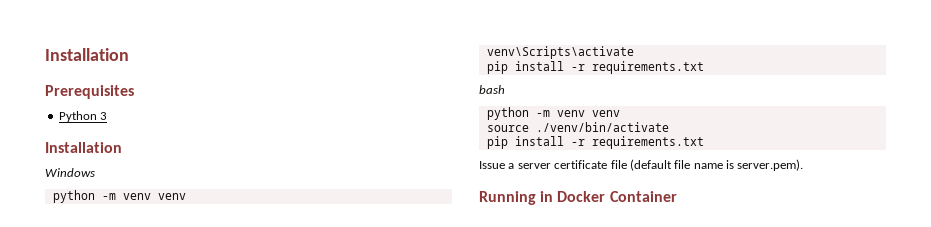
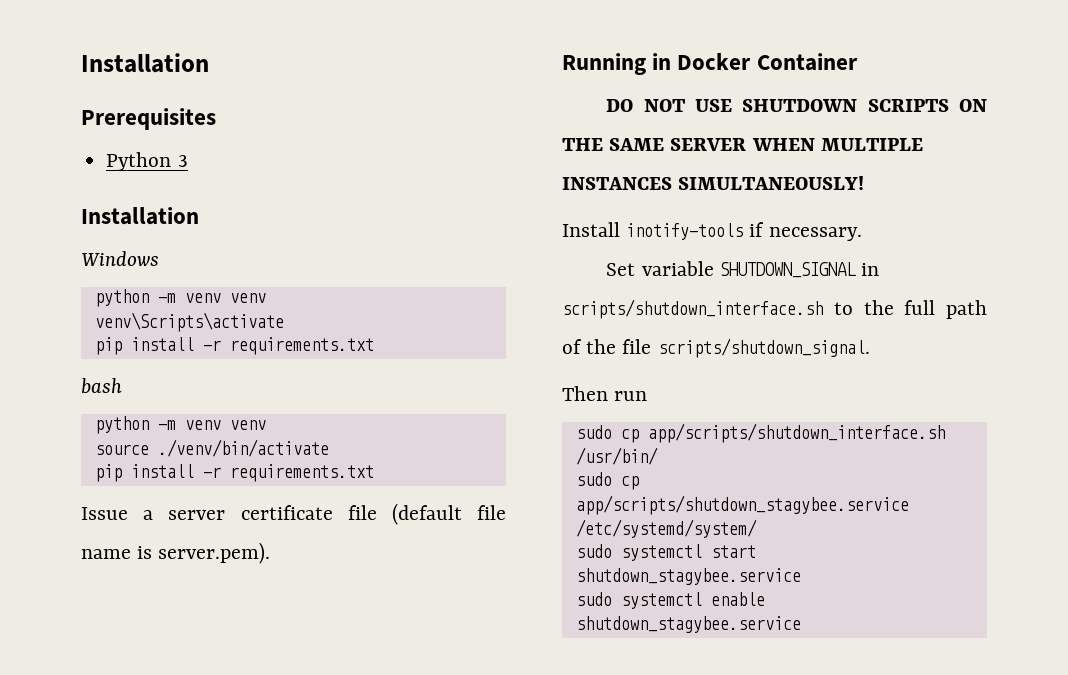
(677, 196) none -> [606,99,987,112] [562,138,923,151] [562,176,865,190] [562,222,862,241] [606,261,880,278] [562,299,987,319] [562,338,870,358] [562,386,648,401] [575,423,945,443] [575,447,658,465] [575,472,639,490] [575,495,909,515] [575,519,757,538] [575,544,756,561] [575,568,801,585] [575,592,765,609] [575,616,801,633] // DO NOT USE SHUTDOWN SCRIPTS ON THE SAME SERVER WHEN MULTIPLE INSTANCES SIMULTANEOUSLY! // Install inotify-tools if necessary. // Set variable SHUTDOWN_SIGNAL in scripts/shutdown_interface.sh to the full path of the file scripts/shutdown_signal. // Then run // sudo cp app/scripts/shutdown_interface.sh /usr/bin/ // sudo cp app/scripts/shutdown_stagybee.service /etc/systemd/system/ // sudo systemctl start shutdown_stagybee.service // sudo systemctl enable shutdown_stagybee.service

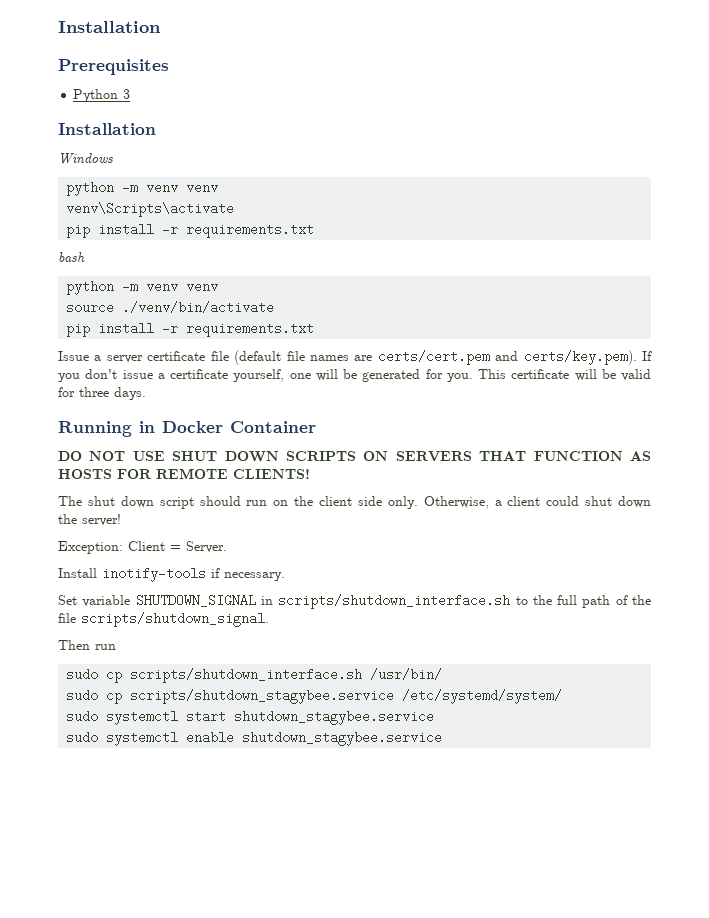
[81,542,271,564] name is server.pem). -> [309,350,652,365] [58,369,651,382] [58,387,146,400] names are certs/cert.pem and certs/key.pem). If you don't issue a certificate yourself, one will be generated for you. This certificate will be valid for three days.
[742,99,987,112] [562,138,923,151] [562,176,865,190] SHUTDOWN SCRIPTS ON THE SAME SERVER WHEN MULTIPLE INSTANCES SIMULTANEOUSLY! -> [172,451,651,462] [58,468,310,479] [58,496,651,509] [58,514,121,526] [58,541,227,554] SHUT DOWN SCRIPTS ON SERVERS THAT FUNCTION AS HOSTS FOR REMOTE CLIENTS! // The shut down script should run on the client side only. Otherwise, a client could shut down the server! // Exception: Client = Server.
[647,423,945,443] app/scripts/shutdown_interface.sh -> [130,668,363,683] scripts/shutdown_interface.sh
[575,495,909,515] app/scripts/shutdown_stagybee.service -> [130,689,395,704] scripts/shutdown_stagybee.service

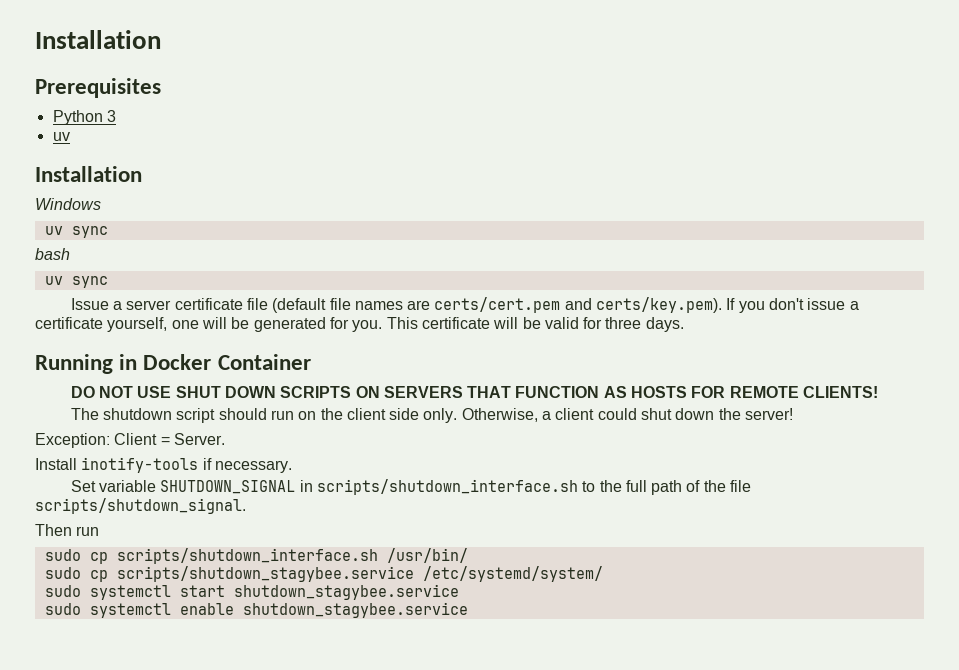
(131, 94) none -> [52,132,70,141] // uv
[66,181,219,196] [66,202,235,217] [66,223,315,238] [58,252,85,262] [66,280,219,295] [66,301,275,314] [66,322,315,337] python -m venv venv // venv\Scripts\activate // pip install -r requirements.txt // bash // python -m venv venv // source ./venv/bin/activate // pip install -r requirements.txt -> [44,226,108,238] [35,248,70,260] [44,276,108,288] uv sync // bash // uv sync
[87,496,154,508] shut down -> [102,408,172,420] shutdown

